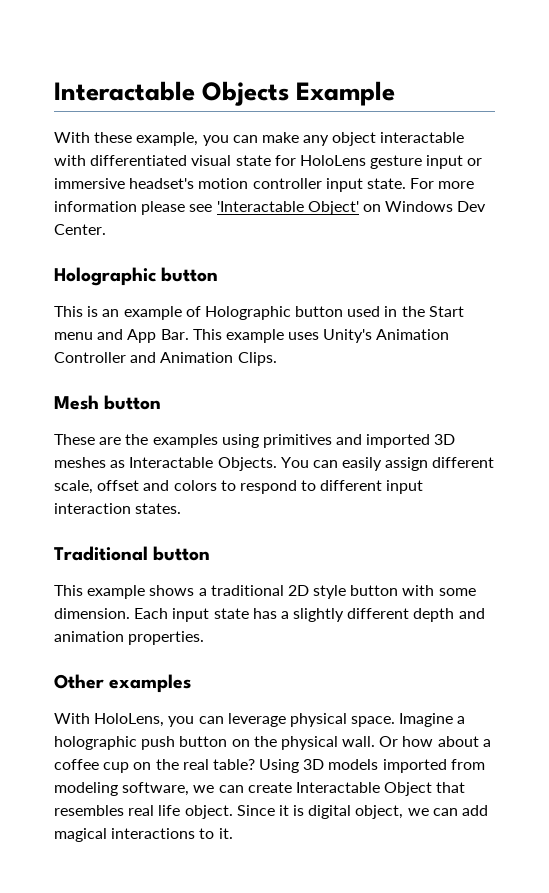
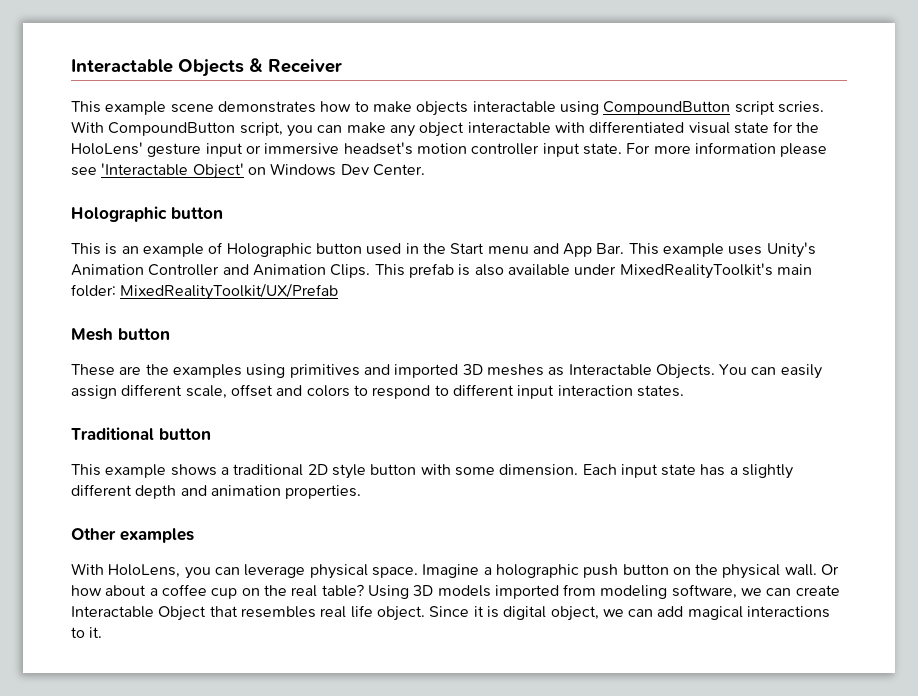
[296,81,396,106] [54,132,199,146] Example // With these example, -> [249,58,342,73] [71,101,824,116] [71,121,283,136] & Receiver // This example scene demonstrates how to make objects interactable using CompoundButton script scries. With CompoundButton script,
[299,155,366,166] HoloLens -> [796,122,820,133] [71,142,143,155] the HoloLens'
(277, 359) none -> [374,263,812,279] [71,283,339,300] This prefab is also available under MixedRealityToolkit's main folder: MixedRealityToolkit/UX/Prefab

